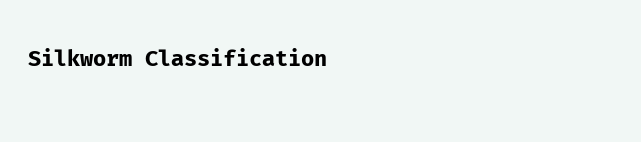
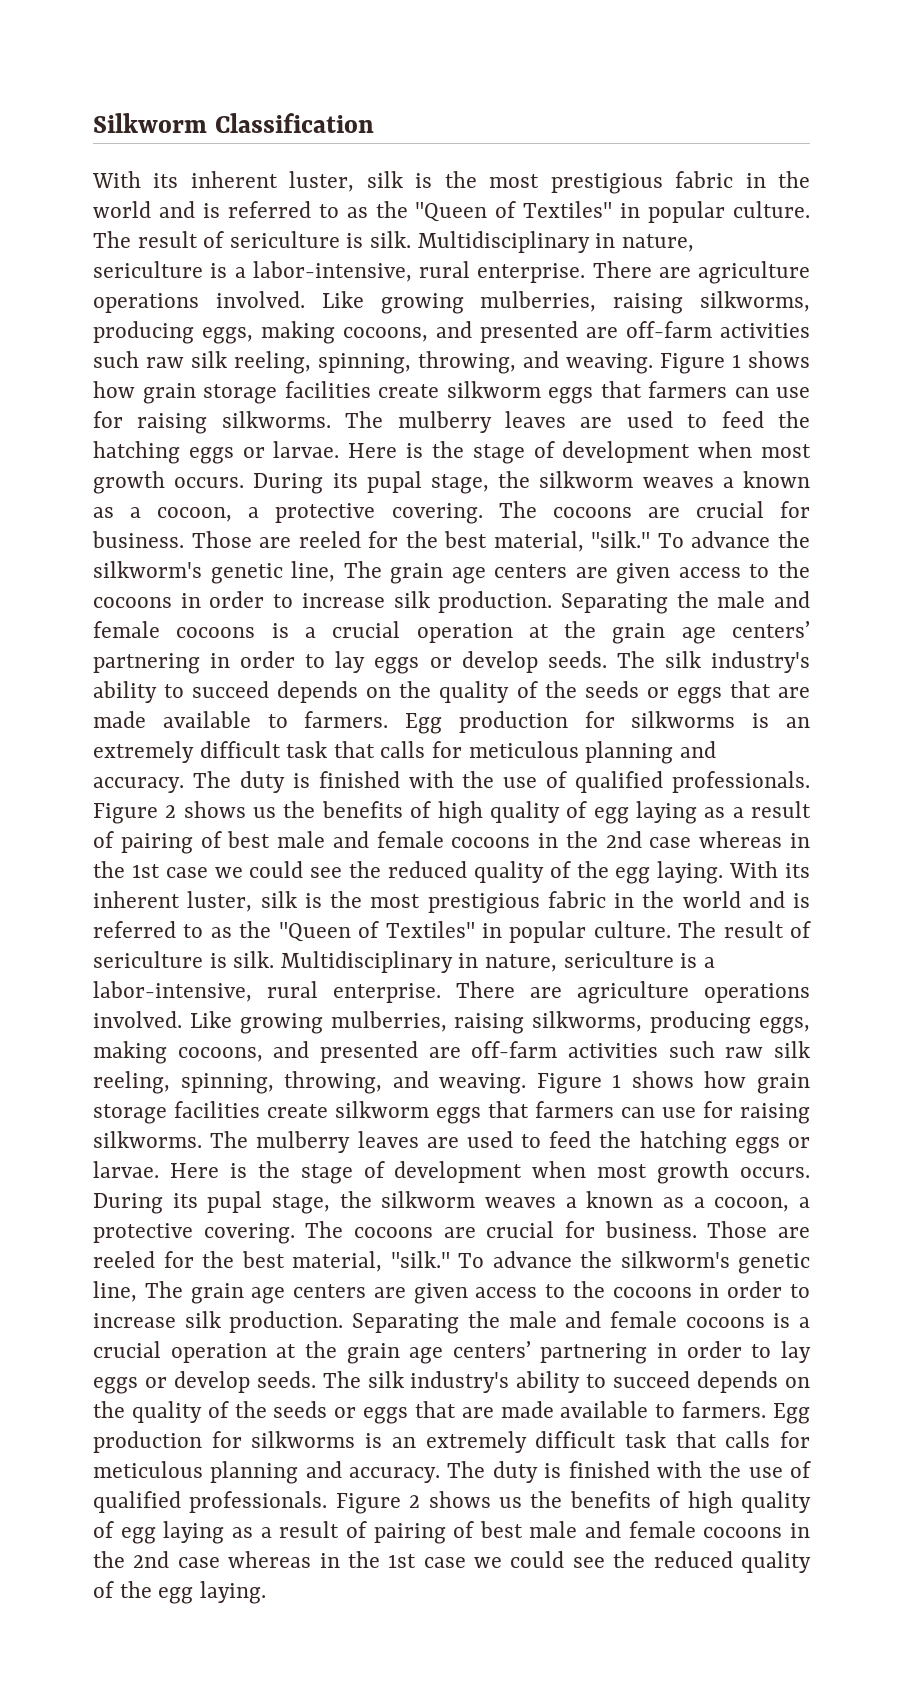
(327, 57) none -> [92,171,810,194] [93,201,810,223] [93,231,694,253] [93,261,810,284] [93,291,811,314] [93,321,810,344] [93,351,810,374] [93,381,810,404] [93,411,810,434] [93,441,811,464] [93,471,810,494] [93,501,811,524] [92,531,810,552] [93,561,810,584] [93,591,811,614] [93,621,810,644] [93,651,810,674] [93,681,811,704] [93,711,811,734] [93,741,716,764] [93,771,810,793] [93,801,811,824] [93,831,810,854] [93,861,810,884] [93,891,810,914] [93,921,811,943] [93,951,715,973] [93,981,810,1004] [93,1011,811,1034] [93,1041,810,1064] [93,1071,810,1094] [93,1101,810,1124] [93,1131,810,1154] [93,1161,810,1184] [93,1191,810,1214] [93,1221,810,1244] [93,1251,810,1274] [93,1281,810,1304] [93,1311,811,1334] [93,1341,811,1364] [93,1371,810,1394] [93,1401,810,1424] [93,1431,811,1453] [93,1461,812,1484] [93,1491,811,1514] [93,1521,810,1544] [93,1551,811,1573] [93,1581,266,1604] // With its inherent luster, silk is the most prestigious fabric in the world and is referred to as the "Queen of Textiles" in popular culture. The result of sericulture is silk. Multidisciplinary in nature, sericulture is a labor-intensive, rural enterprise. There are agriculture operations involved. Like growing mulberries, raising silkworms, producing eggs, making cocoons, and presented are off-farm activities such raw silk reeling, spinning, throwing, and weaving. Figure 1 shows how grain storage facilities create silkworm eggs that farmers can use for raising silkworms. The mulberry leaves are used to feed the hatching eggs or larvae. Here is the stage of development when most growth occurs. During its pupal stage, the silkworm weaves a known as a cocoon, a protective covering. The cocoons are crucial for business. Those are reeled for the best material, "silk." To advance the silkworm's genetic line, The grain age centers are given access to the cocoons in order to increase silk production. Separating the male and female cocoons is a crucial operation at the grain age centers’ partnering in order to lay eggs or develop seeds. The silk industry's ability to succeed depends on the quality of the seeds or eggs that are made available to farmers. Egg production for silkworms is an extremely difficult task that calls for meticulous planning and accuracy. The duty is finished with the use of qualified professionals. Figure 2 shows us the benefits of high quality of egg laying as a result of pairing of best male and female cocoons in the 2nd case whereas in the 1st case we could see the reduced quality of the egg laying. With its inherent luster, silk is the most prestigious fabric in the world and is referred to as the "Queen of Textiles" in popular culture. The result of sericulture is silk. Multidisciplinary in nature, sericulture is a labor-intensive, rural enterprise. There are agriculture operations involved. Like growing mulberries, raising silkworms, producing eggs, making cocoons, and presented are off-farm activities such raw silk reeling, spinning, throwing, and weaving. Figure 1 shows how grain storage facilities create silkworm eggs that farmers can use for raising silkworms. The mulberry leaves are used to feed the hatching eggs or larvae. Here is the stage of development when most growth occurs. During its pupal stage, the silkworm weaves a known as a cocoon, a protective covering. The cocoons are crucial for business. Those are reeled for the best material, "silk." To advance the silkworm's genetic line, The grain age centers are given access to the cocoons in order to increase silk production. Separating the male and female cocoons is a crucial operation at the grain age centers’ partnering in order to lay eggs or develop seeds. The silk industry's ability to succeed depends on the quality of the seeds or eggs that are made available to farmers. Egg production for silkworms is an extremely difficult task that calls for meticulous planning and accuracy. The duty is finished with the use of qualified professionals. Figure 2 shows us the benefits of high quality of egg laying as a result of pairing of best male and female cocoons in the 2nd case whereas in the 1st case we could see the reduced quality of the egg laying.

